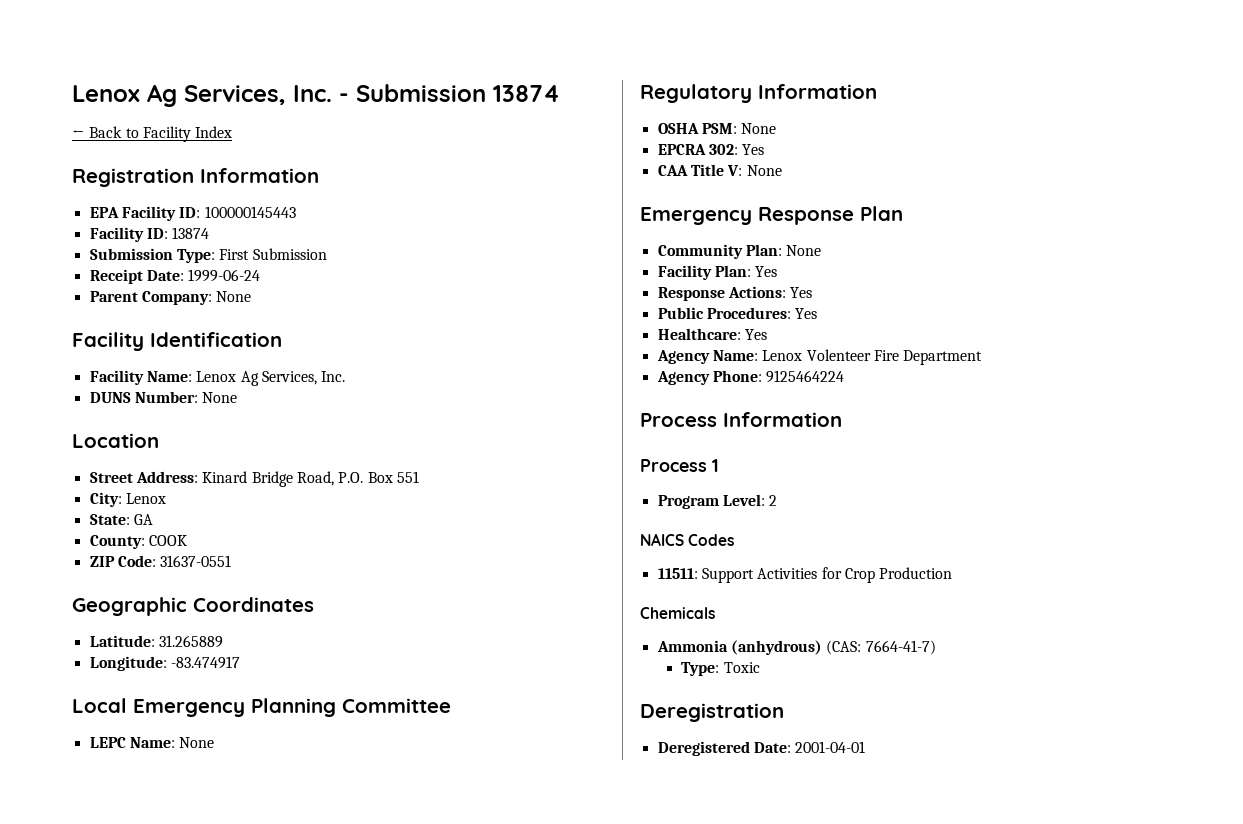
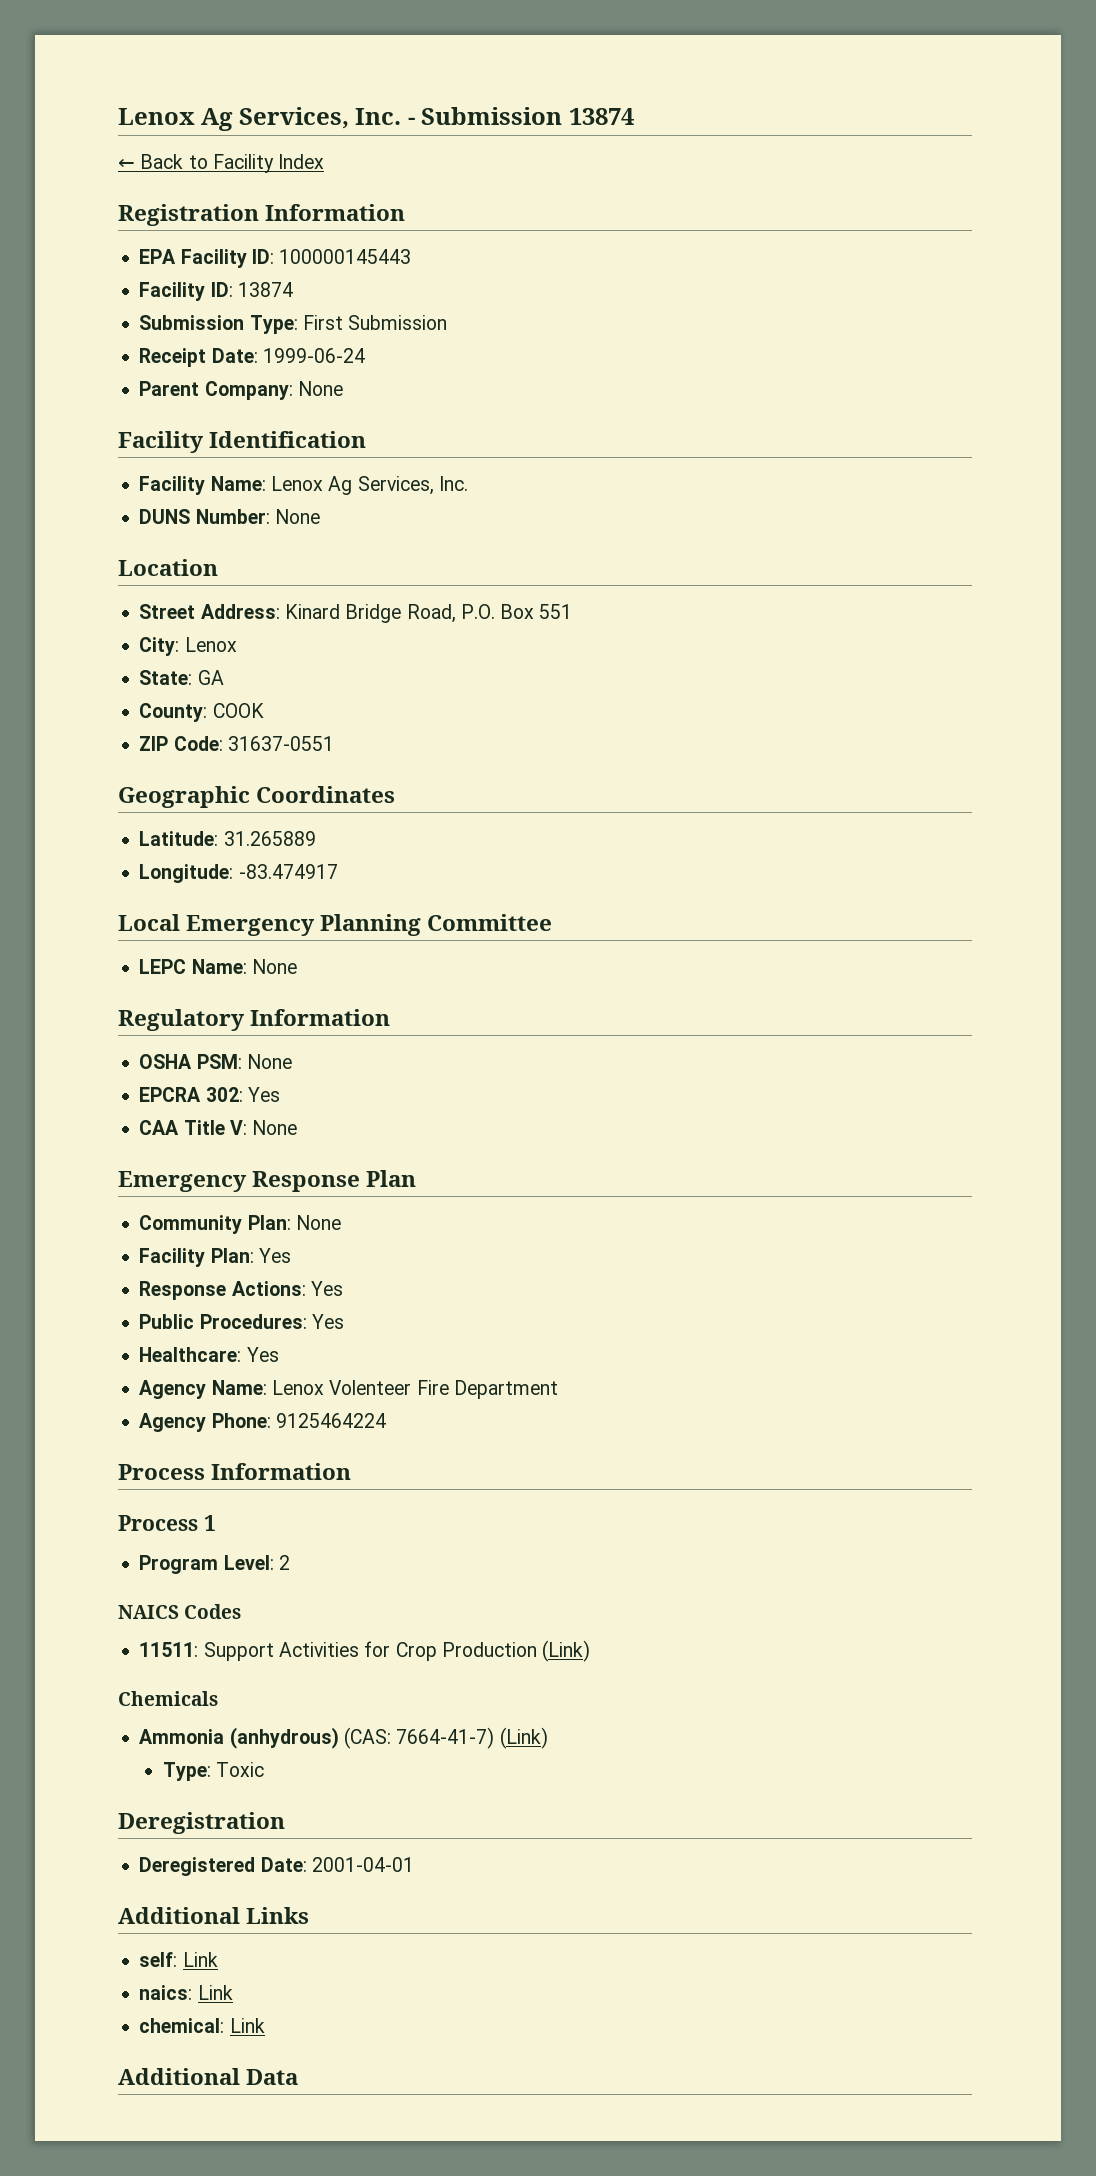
(953, 573) none -> [542,1640,591,1662] (Link)
(936, 647) none -> [499,1727,548,1749] (Link)
(866, 747) none -> [118,1907,310,1924] [139,1952,218,1967] [139,1985,233,2000] [139,2018,265,2033] [118,2068,299,2085] // Additional Links // self: Link // naics: Link // chemical: Link // Additional Data

